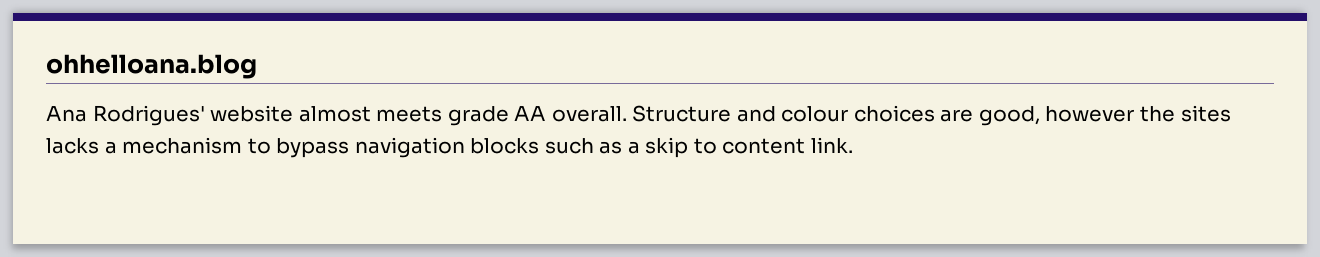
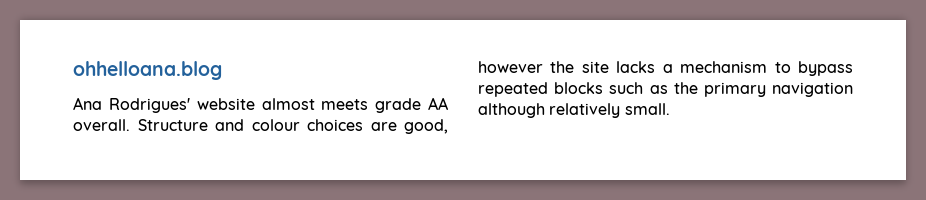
[1180,105,1231,122] sites -> [581,61,609,73] site
[354,137,465,158] navigation -> [478,82,548,97] repeated
[627,137,853,158] a skip to content link. -> [673,82,853,97] [478,103,670,118] the primary navigation although relatively small.

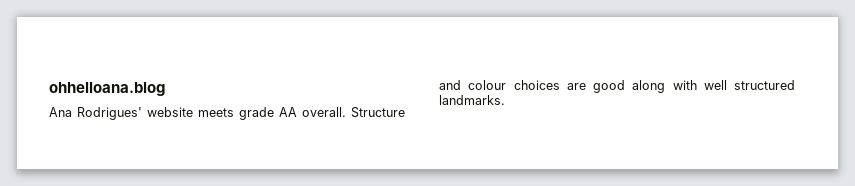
[261,98,315,110] almost -> (193, 112) none
[404,119,448,134] [478,61,853,76] [478,82,853,97] [478,103,670,118] good, however the site lacks a mechanism to bypass repeated blocks such as the primary navigation although relatively small. -> [593,80,795,93] [439,95,505,105] good along with well structured landmarks.

